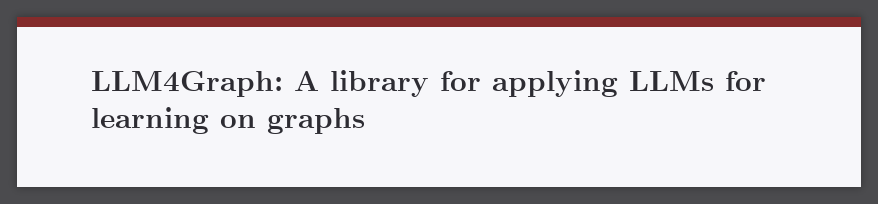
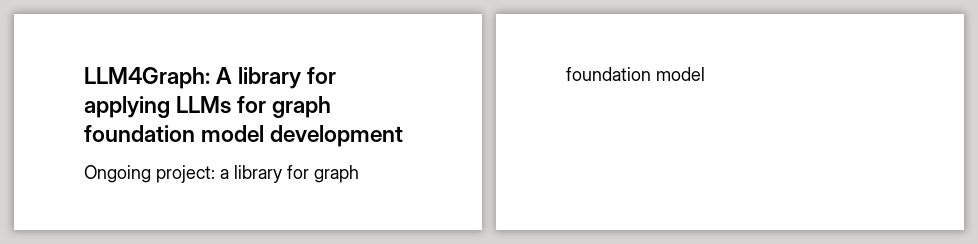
[91,107,365,134] learning on graphs -> [272,96,332,118] [84,125,404,147] [84,165,359,183] [566,67,705,81] graph foundation model development // Ongoing project: a library for graph foundation model

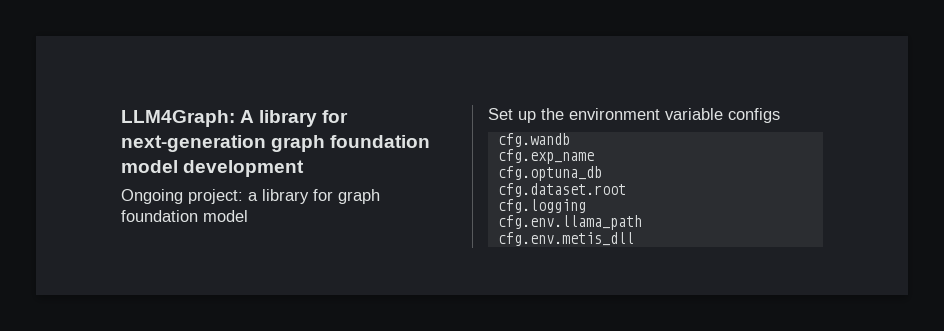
[84,96,267,118] applying LLMs for -> [121,135,266,152] next-generation
(705, 74) none -> [488,108,780,123] [497,133,570,147] [497,149,594,164] [497,166,602,181] [497,183,626,197] [497,199,586,213] [497,215,642,230] [497,232,634,246] // Set up the environment variable configs // cfg.wandb // cfg.exp_name // cfg.optuna_db // cfg.dataset.root // cfg.logging // cfg.env.llama_path // cfg.env.metis_dll

